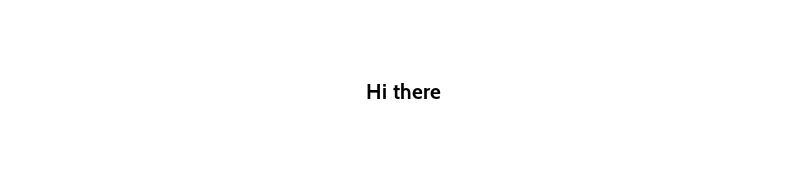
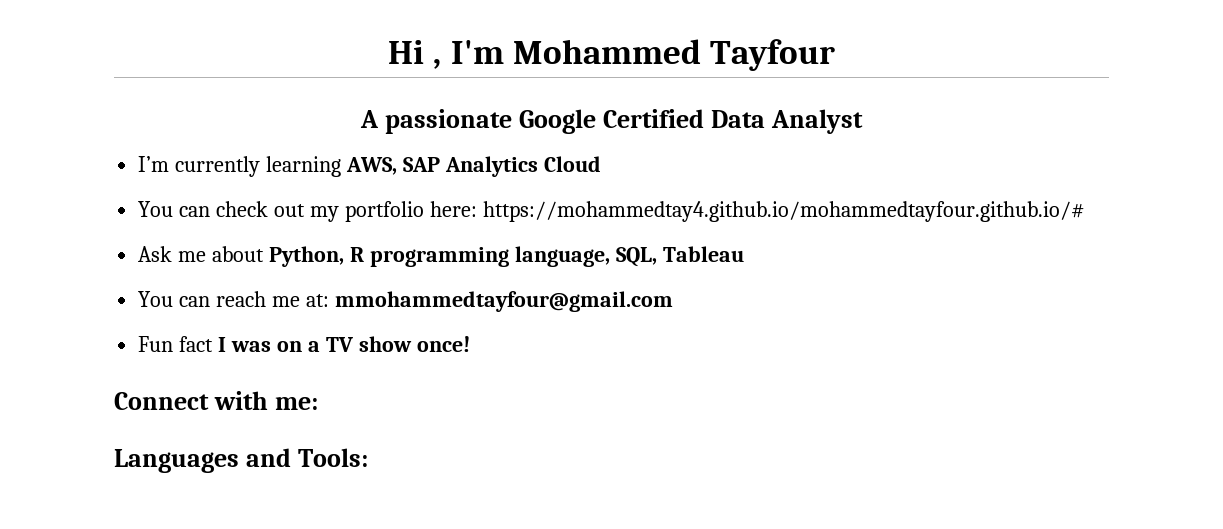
[392,83,441,99] there -> [433,39,836,71] [360,109,863,134] [138,156,601,177] [138,201,1085,222] [138,246,744,267] [138,291,673,312] [138,336,470,352] [114,391,318,410] [114,448,368,473] , I'm Mohammed Tayfour // A passionate Google Certified Data Analyst // I’m currently learning AWS, SAP Analytics Cloud // You can check out my portfolio here: https://mohammedtay4.github.io/mohammedtayfour.github.io/# // Ask me about Python, R programming language, SQL, Tableau // You can reach me at: mmohammedtayfour@gmail.com // Fun fact I was on a TV show once! // Connect with me: // Languages and Tools:

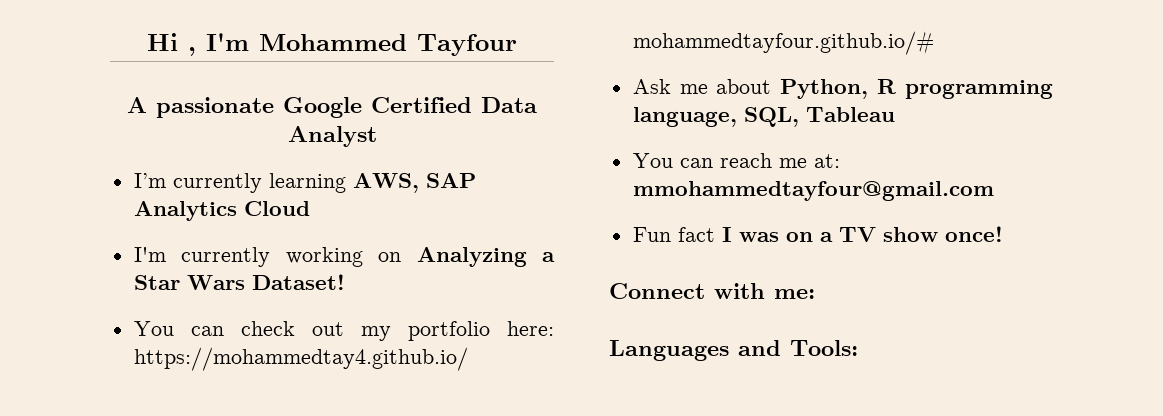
(601, 164) none -> [133,247,555,267] [133,274,345,290] // I'm currently working on Analyzing a Star Wars Dataset!

